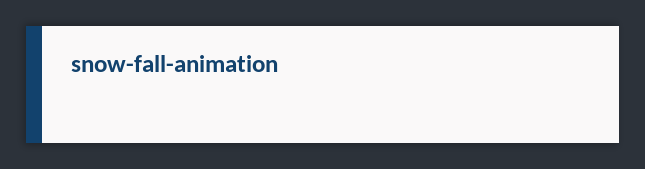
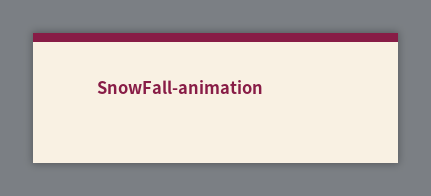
[71,55,278,72] snow-fall-animation -> [97,80,263,94] SnowFall-animation

